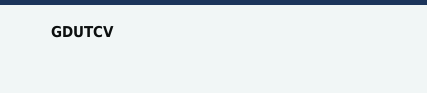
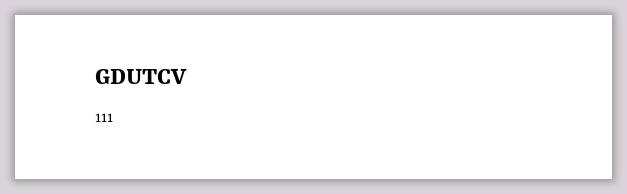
(114, 31) none -> [95,113,113,122] // 111

